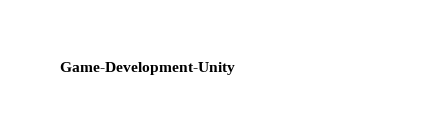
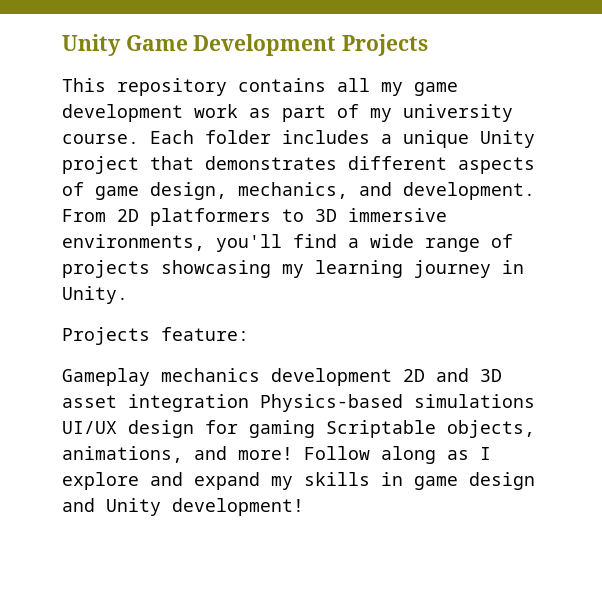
[60,62,235,75] Game-Development-Unity -> [62,34,429,56] [62,78,458,96] [62,104,513,122] [62,130,535,148] [62,156,535,174] [62,182,535,200] [62,208,447,226] [62,234,513,252] [62,260,524,278] [62,286,128,304] [62,327,249,345] [62,368,502,386] [62,394,535,412] [62,420,535,438] [62,446,491,464] [62,472,535,490] [62,498,304,516] Unity Game Development Projects // This repository contains all my game development work as part of my university course. Each folder includes a unique Unity project that demonstrates different aspects of game design, mechanics, and development. From 2D platformers to 3D immersive environments, you'll find a wide range of projects showcasing my learning journey in Unity. // Projects feature: // Gameplay mechanics development 2D and 3D asset integration Physics-based simulations UI/UX design for gaming Scriptable objects, animations, and more! Follow along as I explore and expand my skills in game design and Unity development!

